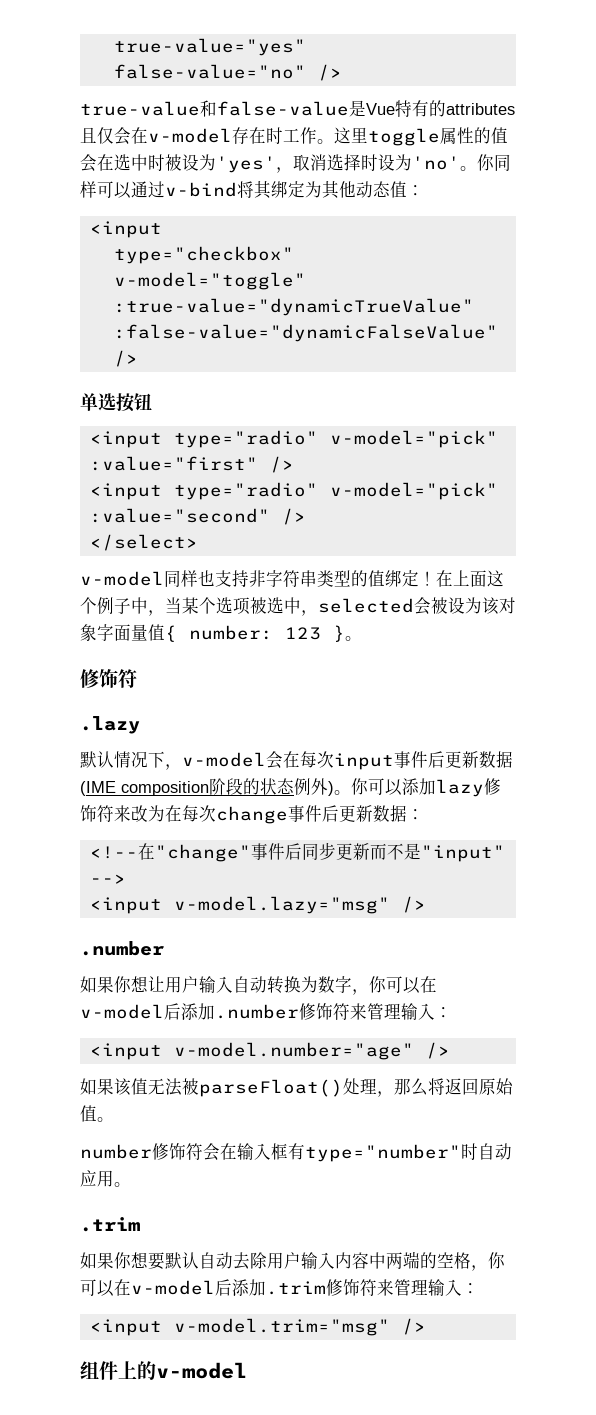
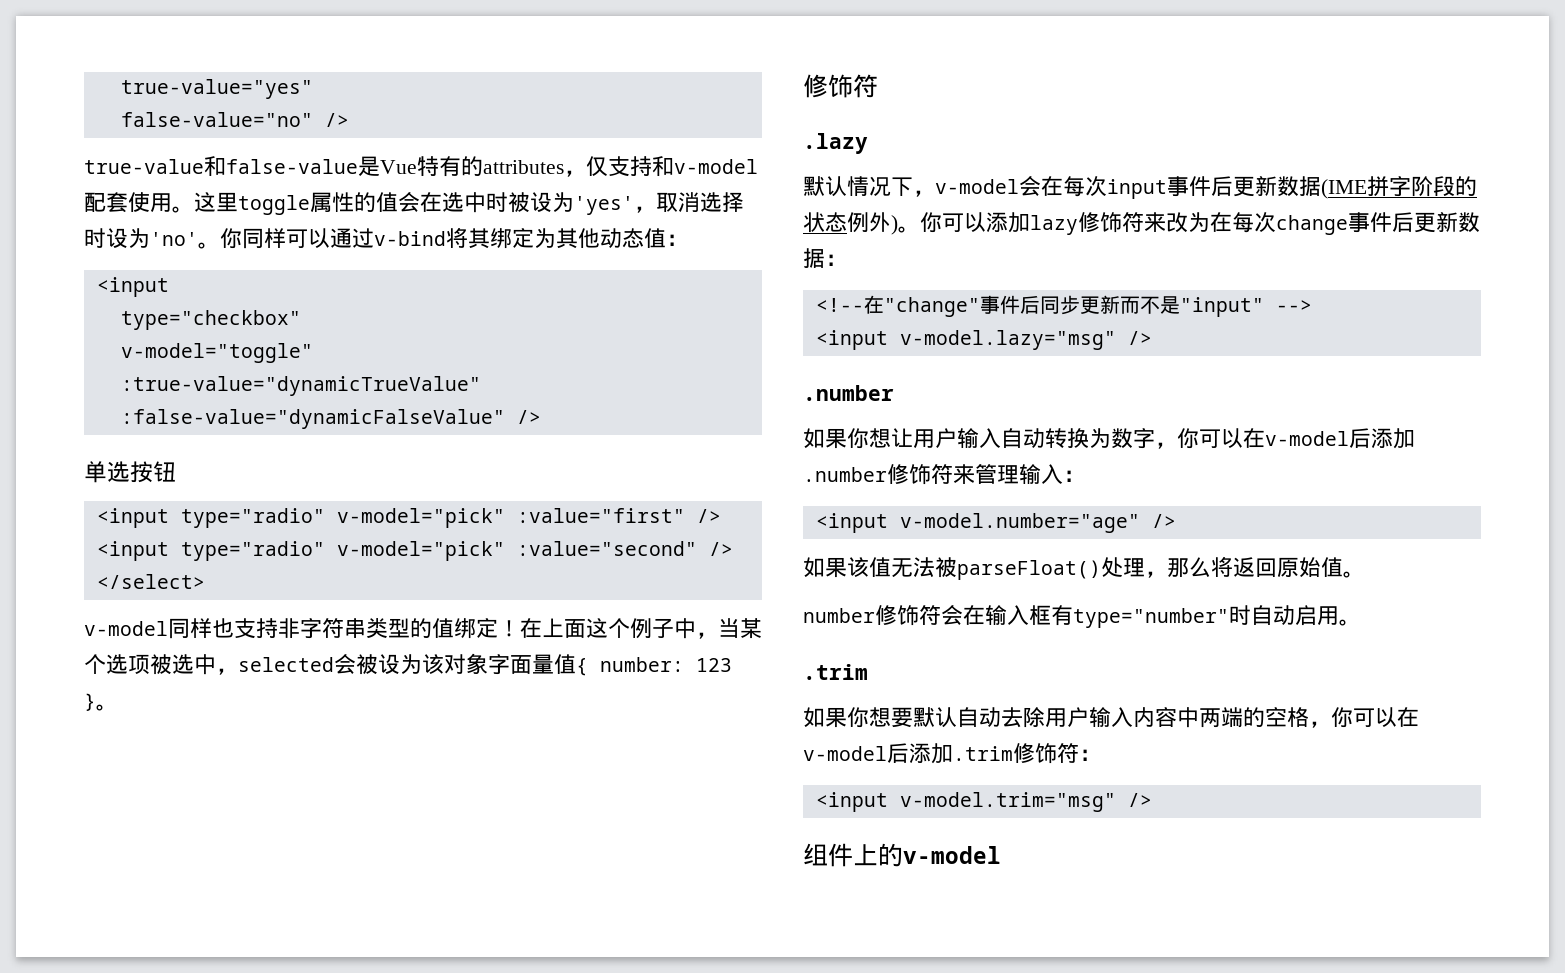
[80,127,317,145] 且仅会在v-model存在时工作 -> [564,156,758,177] [84,192,172,213] ，仅支持和v-model配套使用
[121,781,209,796] composition -> [1367,176,1411,197] 拼字
[80,1170,97,1187] 应 -> [1295,605,1317,626] 启
[377,1279,462,1296] 来管理输入 -> (1079, 753) none

